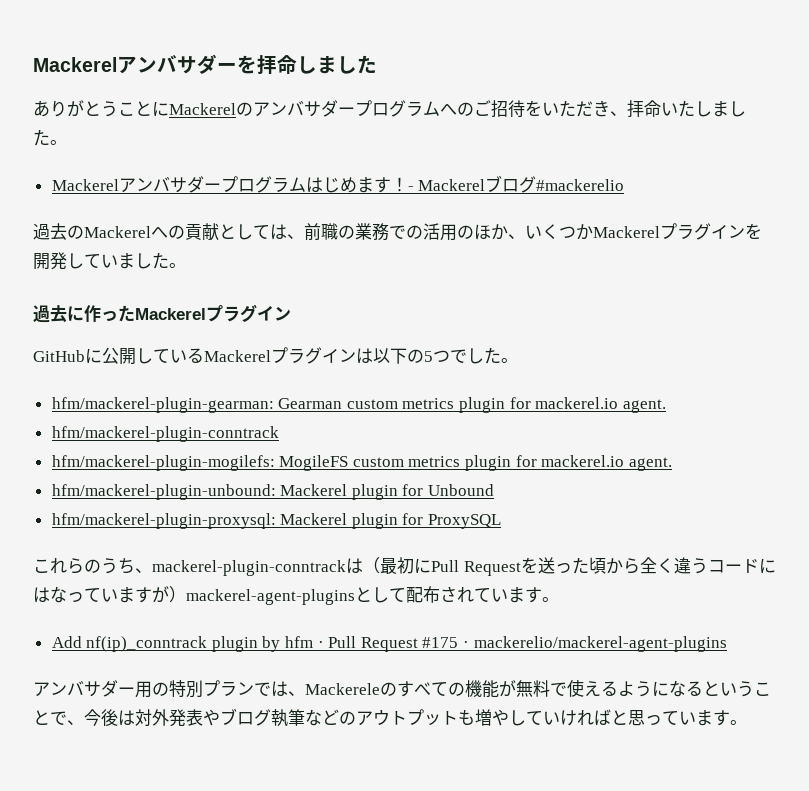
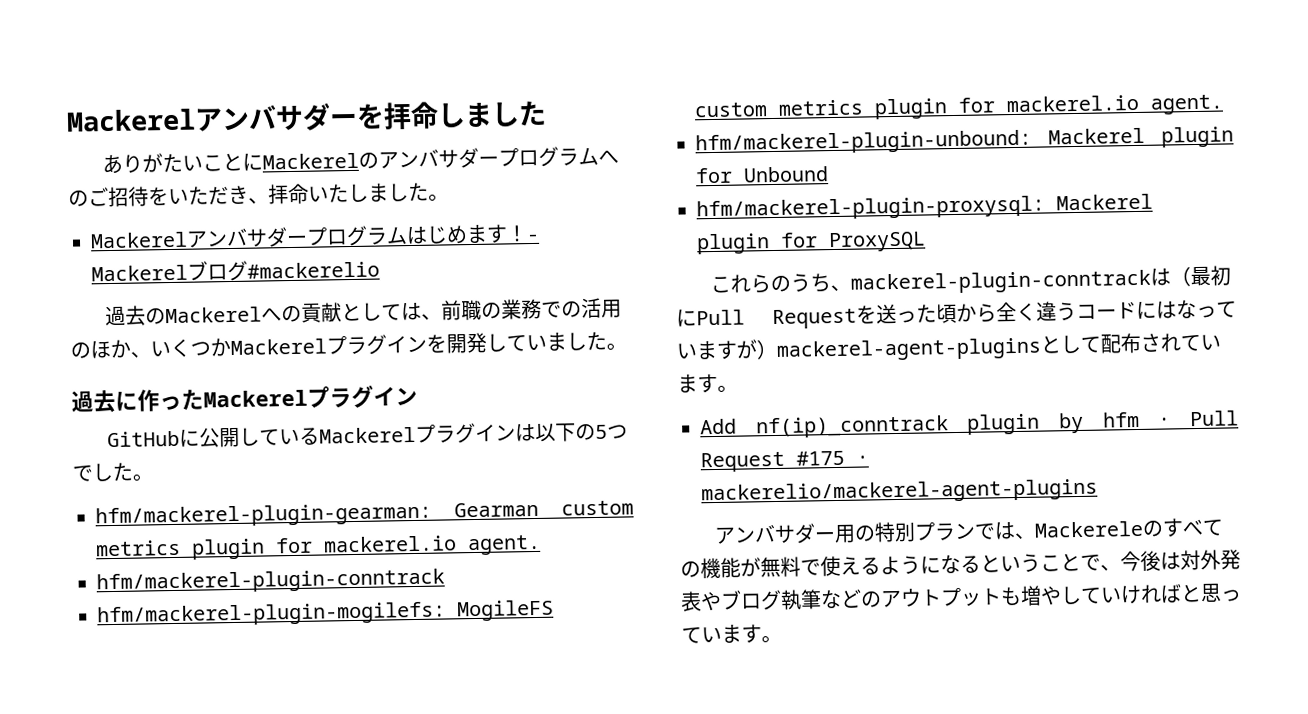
[84,101,118,117] とう -> [161,153,203,173] たい

